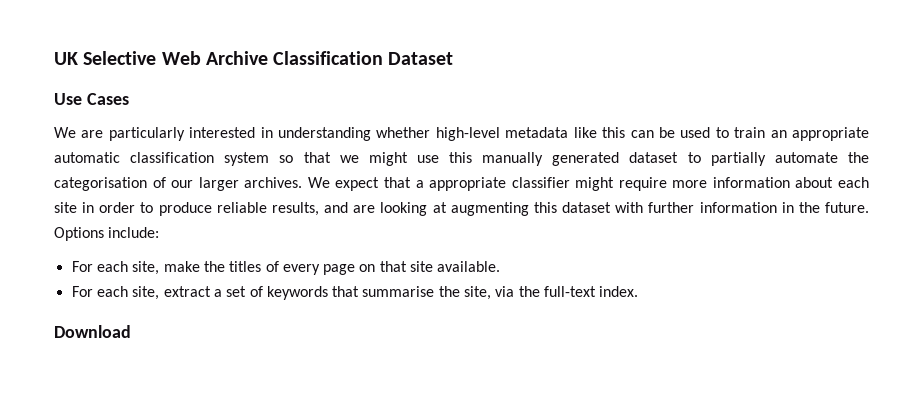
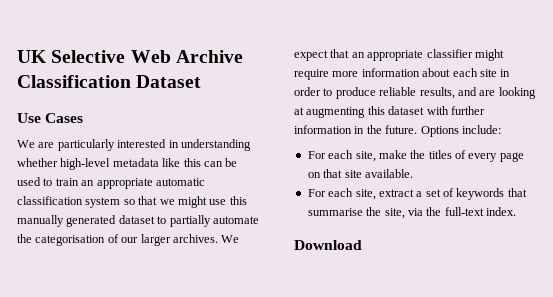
[415,180,424,188] a -> [351,52,365,58] an

